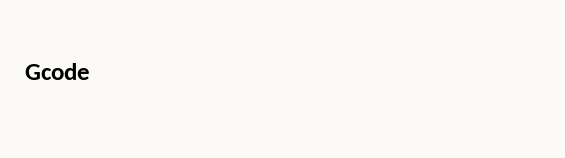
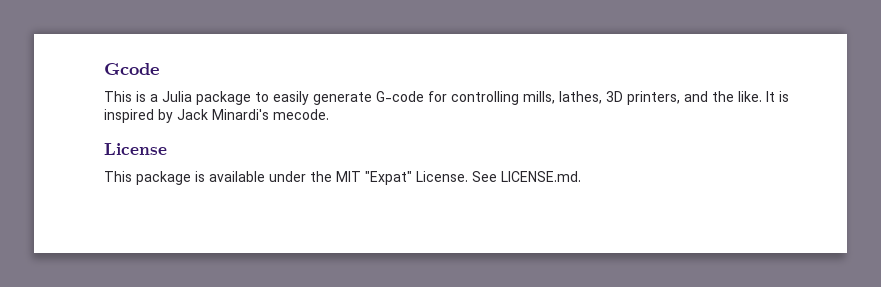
(90, 71) none -> [104,91,789,105] [104,109,329,123] [104,143,167,155] [104,171,581,185] // This is a Julia package to easily generate G-code for controlling mills, lathes, 3D printers, and the like. It is inspired by Jack Minardi's mecode. // License // This package is available under the MIT "Expat" License. See LICENSE.md.

